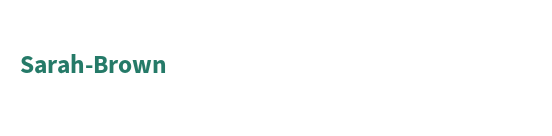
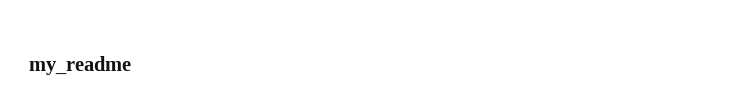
[20,54,167,74] Sarah-Brown -> [29,56,131,75] my_readme

